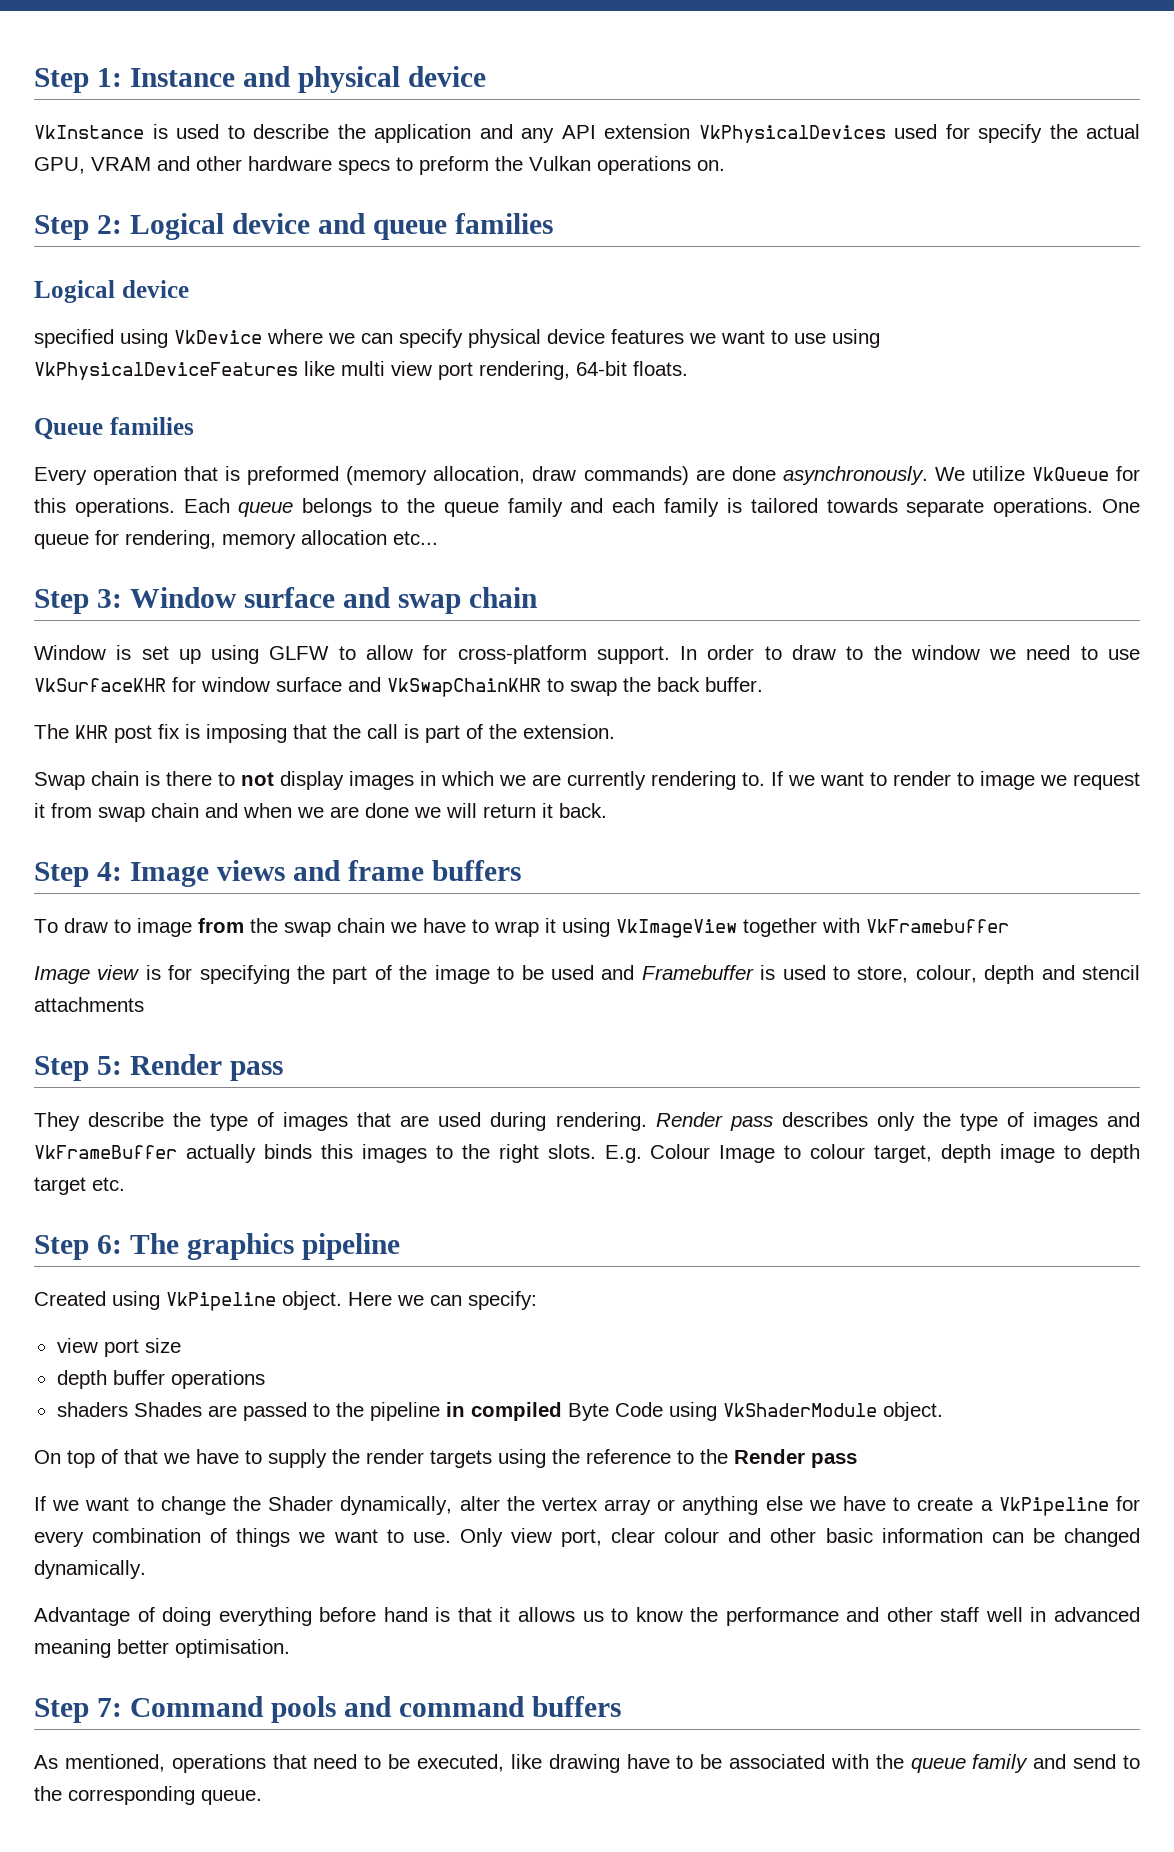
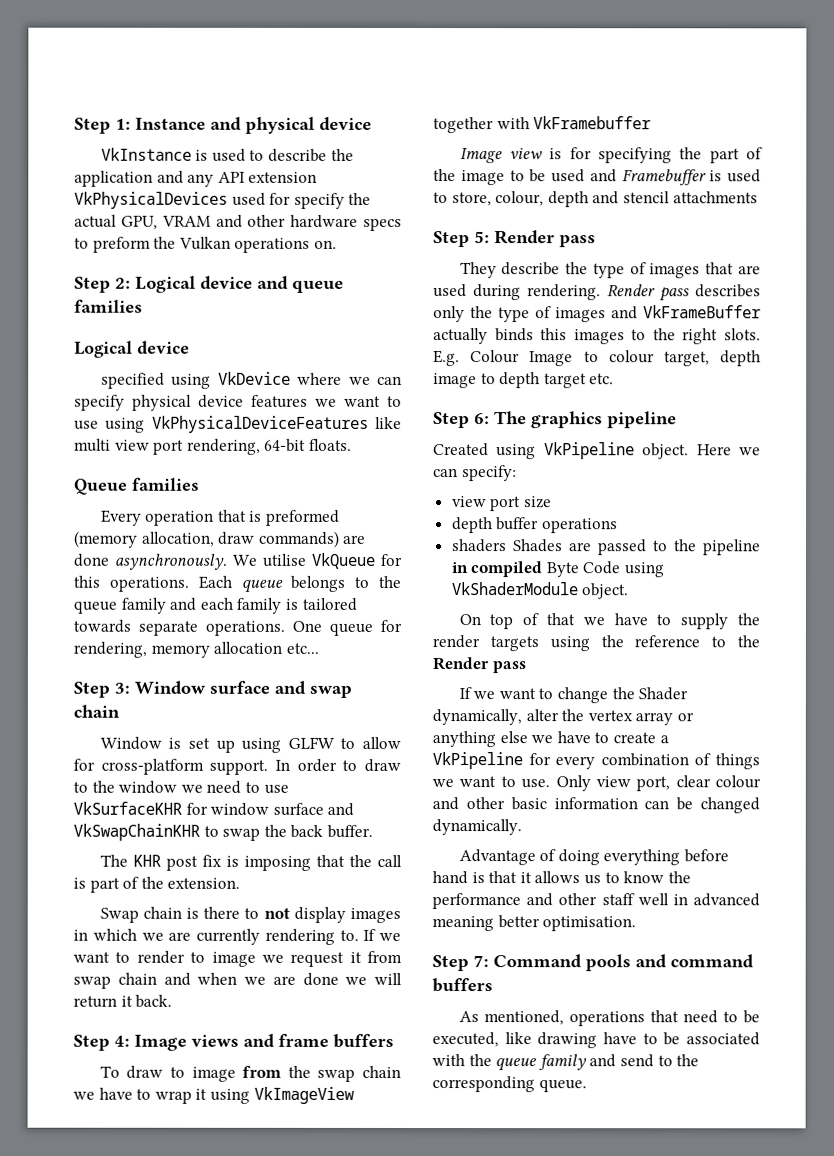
[971,466,1025,481] utilize -> [263,553,307,567] utilise

